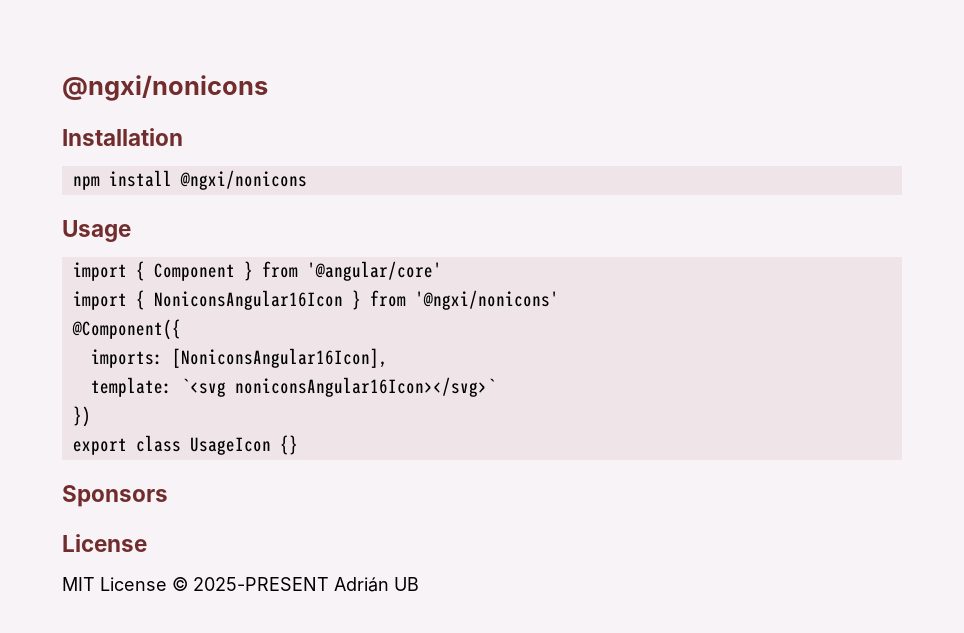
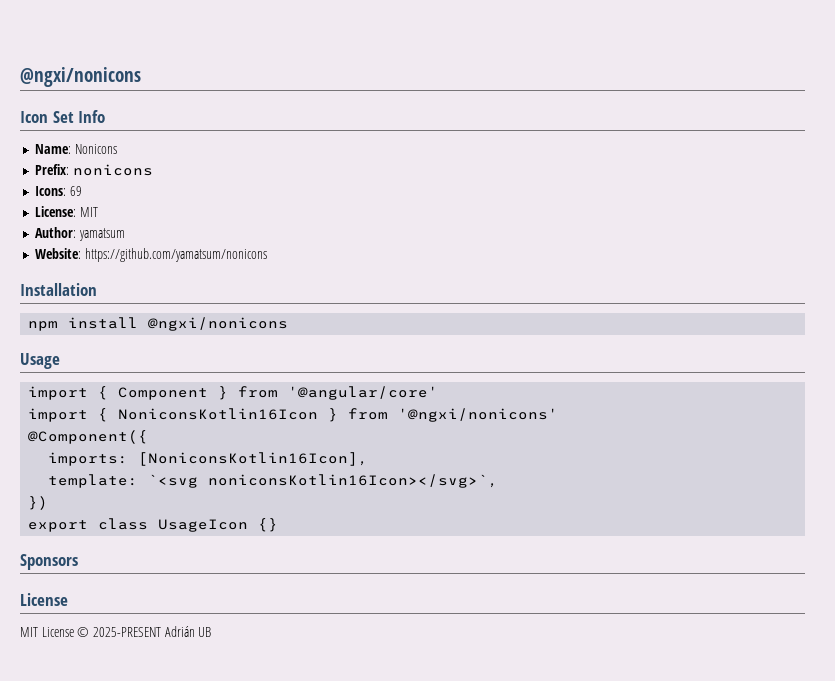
[62,75,268,101] @ngxi/nonicons -> [20,67,141,87] [20,110,106,123] [34,144,117,154] [34,164,153,176] [34,186,82,196] [34,206,98,217] [34,227,125,241] [34,248,267,262] @ngxi/nonicons // Icon Set Info // Name: Nonicons // Prefix: nonicons // Icons: 69 // License: MIT // Author: yamatsum // Website: https://github.com/yamatsum/nonicons
[153,290,343,310] NoniconsAngular16Icon -> [118,408,319,420] NoniconsKotlin16Icon
[171,348,388,368] [NoniconsAngular16Icon], -> [138,452,369,466] [NoniconsKotlin16Icon],
[234,377,496,397] noniconsAngular16Icon></svg>` -> [208,474,499,488] noniconsKotlin16Icon></svg>`,

